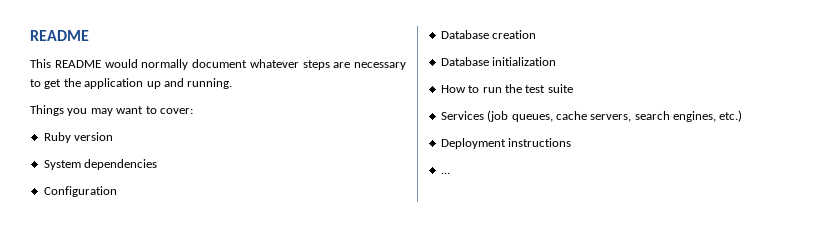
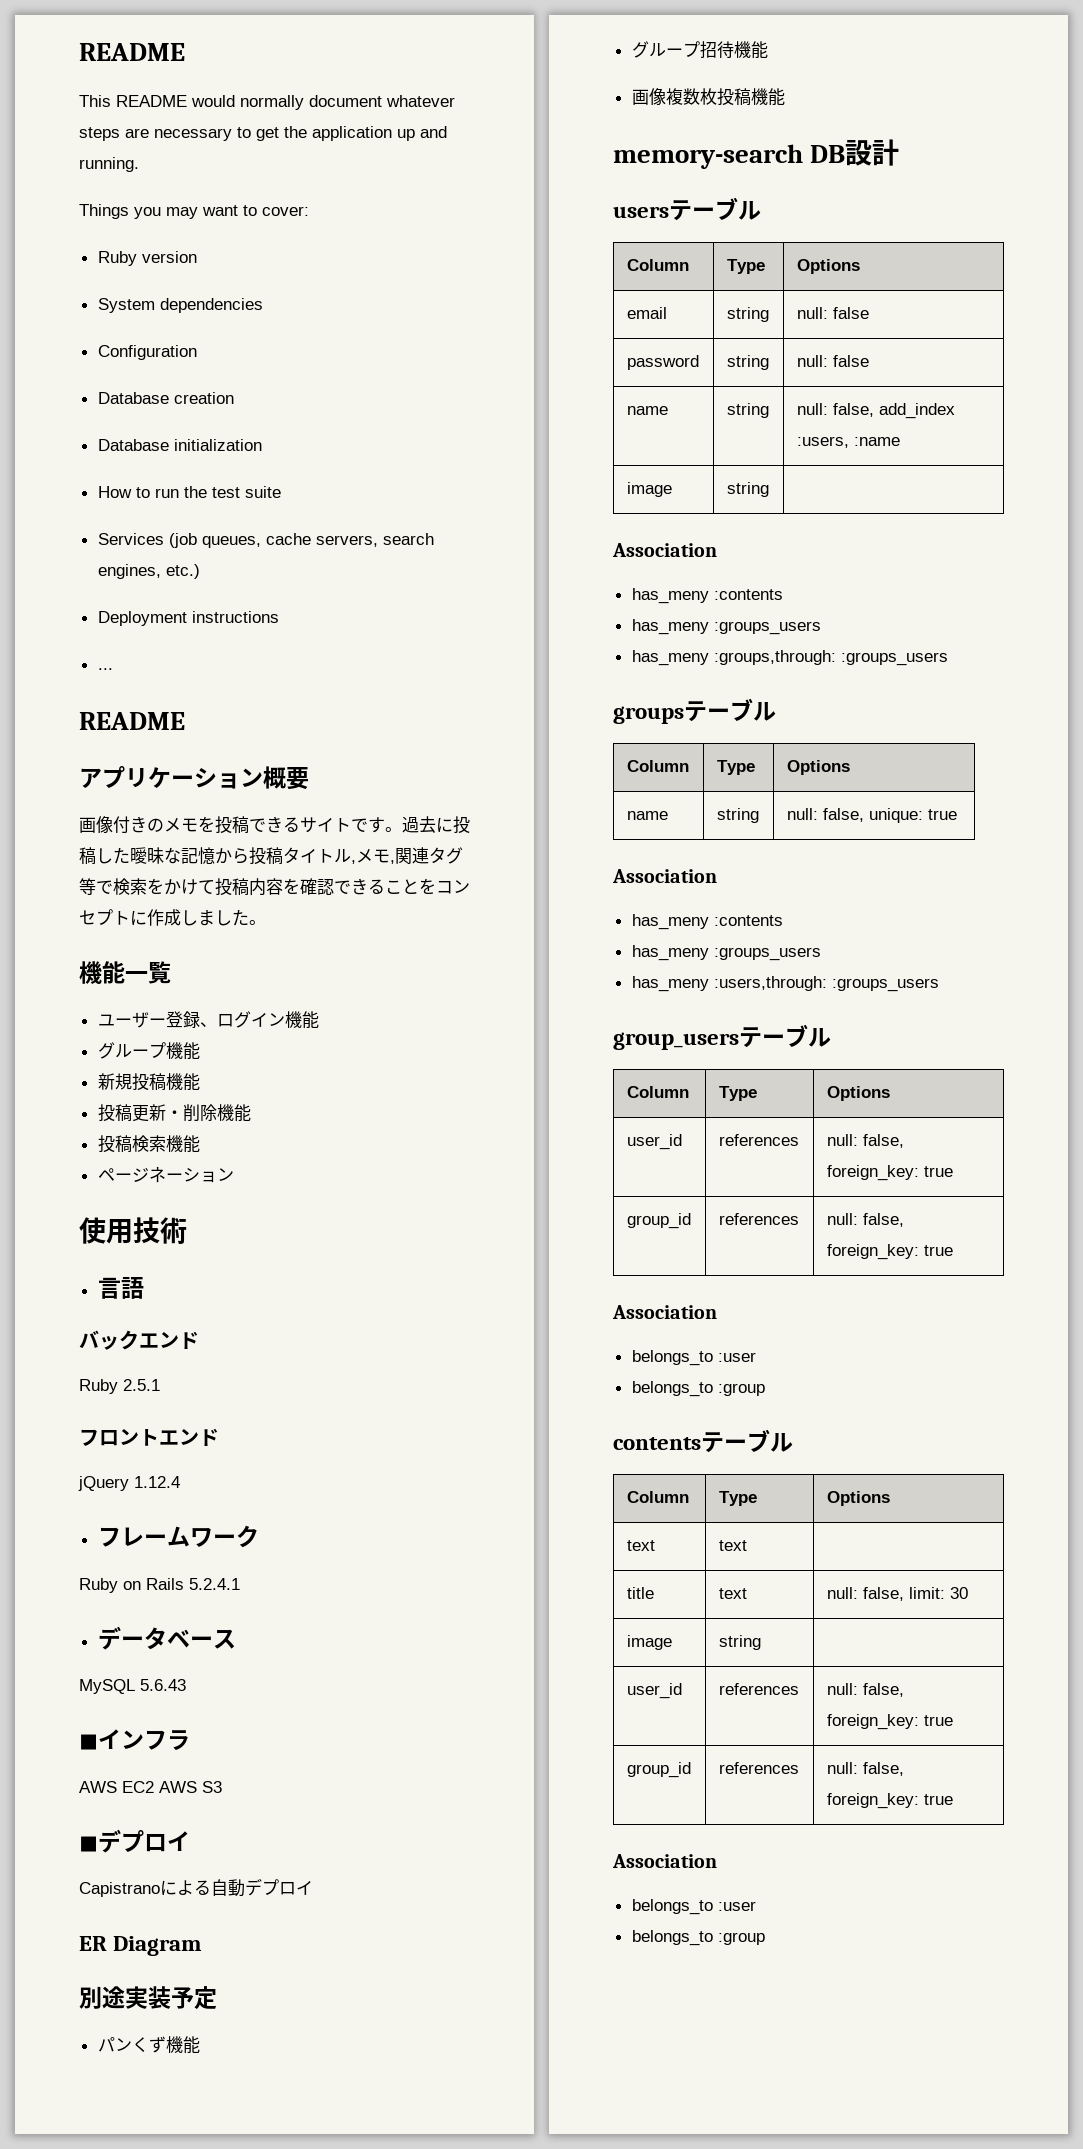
(450, 173) none -> [79,712,185,730] [79,766,309,790] [79,816,470,834] [79,847,463,865] [79,878,470,896] [79,909,266,926] [79,961,171,984] [97,1011,319,1029] [97,1042,200,1060] [97,1073,200,1091] [97,1104,251,1122] [97,1135,200,1153] [97,1166,234,1183] [79,1217,187,1244] [97,1277,144,1299] [79,1330,199,1350] [79,1379,160,1394] [79,1428,219,1446] [78,1476,180,1491] [97,1525,259,1548] [79,1578,240,1593] [97,1626,236,1650] [79,1679,186,1694] [79,1729,190,1751] [79,1781,222,1793] [79,1829,190,1853] [79,1878,313,1897] [79,1936,203,1956] [79,1986,217,2010] [97,2036,200,2054] [631,41,768,59] [631,88,785,106] [613,139,900,169] [613,197,761,221] [626,259,689,271] [726,259,765,274] [796,259,860,274] [626,307,667,319] [726,307,769,322] [796,307,869,319] [626,355,699,370] [726,355,769,370] [796,355,869,367] [626,406,668,415] [726,403,769,418] [796,403,955,419] [796,436,900,448] [626,482,672,497] [726,482,769,497] [612,543,717,557] [631,588,783,604] [631,619,821,635] [631,650,948,666] [613,698,776,724] [626,760,689,772] [716,760,755,775] [786,760,850,775] [626,811,668,820] [716,808,759,823] [786,808,957,823] [612,869,717,883] [631,914,783,930] [631,945,821,961] [631,976,939,992] [613,1024,831,1050] [626,1086,689,1098] [718,1086,757,1101] [826,1086,890,1101] [626,1134,682,1150] [718,1134,799,1146] [826,1134,904,1148] [826,1165,953,1181] [626,1213,691,1229] [718,1213,799,1225] [826,1213,904,1227] [826,1244,953,1260] [612,1305,717,1319] [631,1350,756,1366] [631,1381,765,1397] [613,1429,793,1453] [626,1491,689,1503] [718,1491,757,1506] [826,1491,890,1506] [626,1540,655,1551] [718,1540,747,1551] [626,1587,654,1599] [718,1588,747,1599] [826,1587,968,1601] [626,1635,672,1650] [718,1635,761,1650] [626,1683,682,1699] [718,1683,799,1695] [826,1683,904,1697] [826,1714,953,1730] [626,1762,691,1778] [718,1762,799,1774] [826,1762,904,1776] [826,1793,953,1809] [612,1854,717,1868] [631,1899,756,1915] [631,1930,765,1946] // README // アプリケーション概要 // 画像付きのメモを投稿できるサイトです。過去に投稿した曖昧な記憶から投稿タイトル,メモ,関連タグ等で検索をかけて投稿内容を確認できることをコンセプトに作成しました。 // 機能一覧 // ユーザー登録、ログイン機能 // グループ機能 // 新規投稿機能 // 投稿更新・削除機能 // 投稿検索機能 // ページネーション // 使用技術 // 言語 // バックエンド // Ruby 2.5.1 // フロントエンド // jQuery 1.12.4 // フレームワーク // Ruby on Rails 5.2.4.1 // データベース // MySQL 5.6.43 // ◼インフラ // AWS EC2 AWS S3 // ◼デプロイ // Capistranoによる自動デプロイ // ER Diagram // 別途実装予定 // パンくず機能 // グループ招待機能 // 画像複数枚投稿機能 // memory-search DB設計 // usersテーブル // Column | Type | Options // email | string | null: false // password | string | null: false // name | string | null: false, add_index :users, :name // image | string | // Association // has_meny :contents // has_meny :groups_users // has_meny :groups,through: :groups_users // groupsテーブル // Column | Type | Options // name | string | null: false, unique: true // Association // has_meny :contents // has_meny :groups_users // has_meny :users,through: :groups_users // group_usersテーブル // Column | Type | Options // user_id | references | null: false, foreign_key: true // group_id | references | null: false, foreign_key: true // Association // belongs_to :user // belongs_to :group // contentsテーブル // Column | Type | Options // text | text | // title | text | null: false, limit: 30 // image | string | // user_id | references | null: false, foreign_key: true // group_id | references | null: false, foreign_key: true // Association // belongs_to :user // belongs_to :group

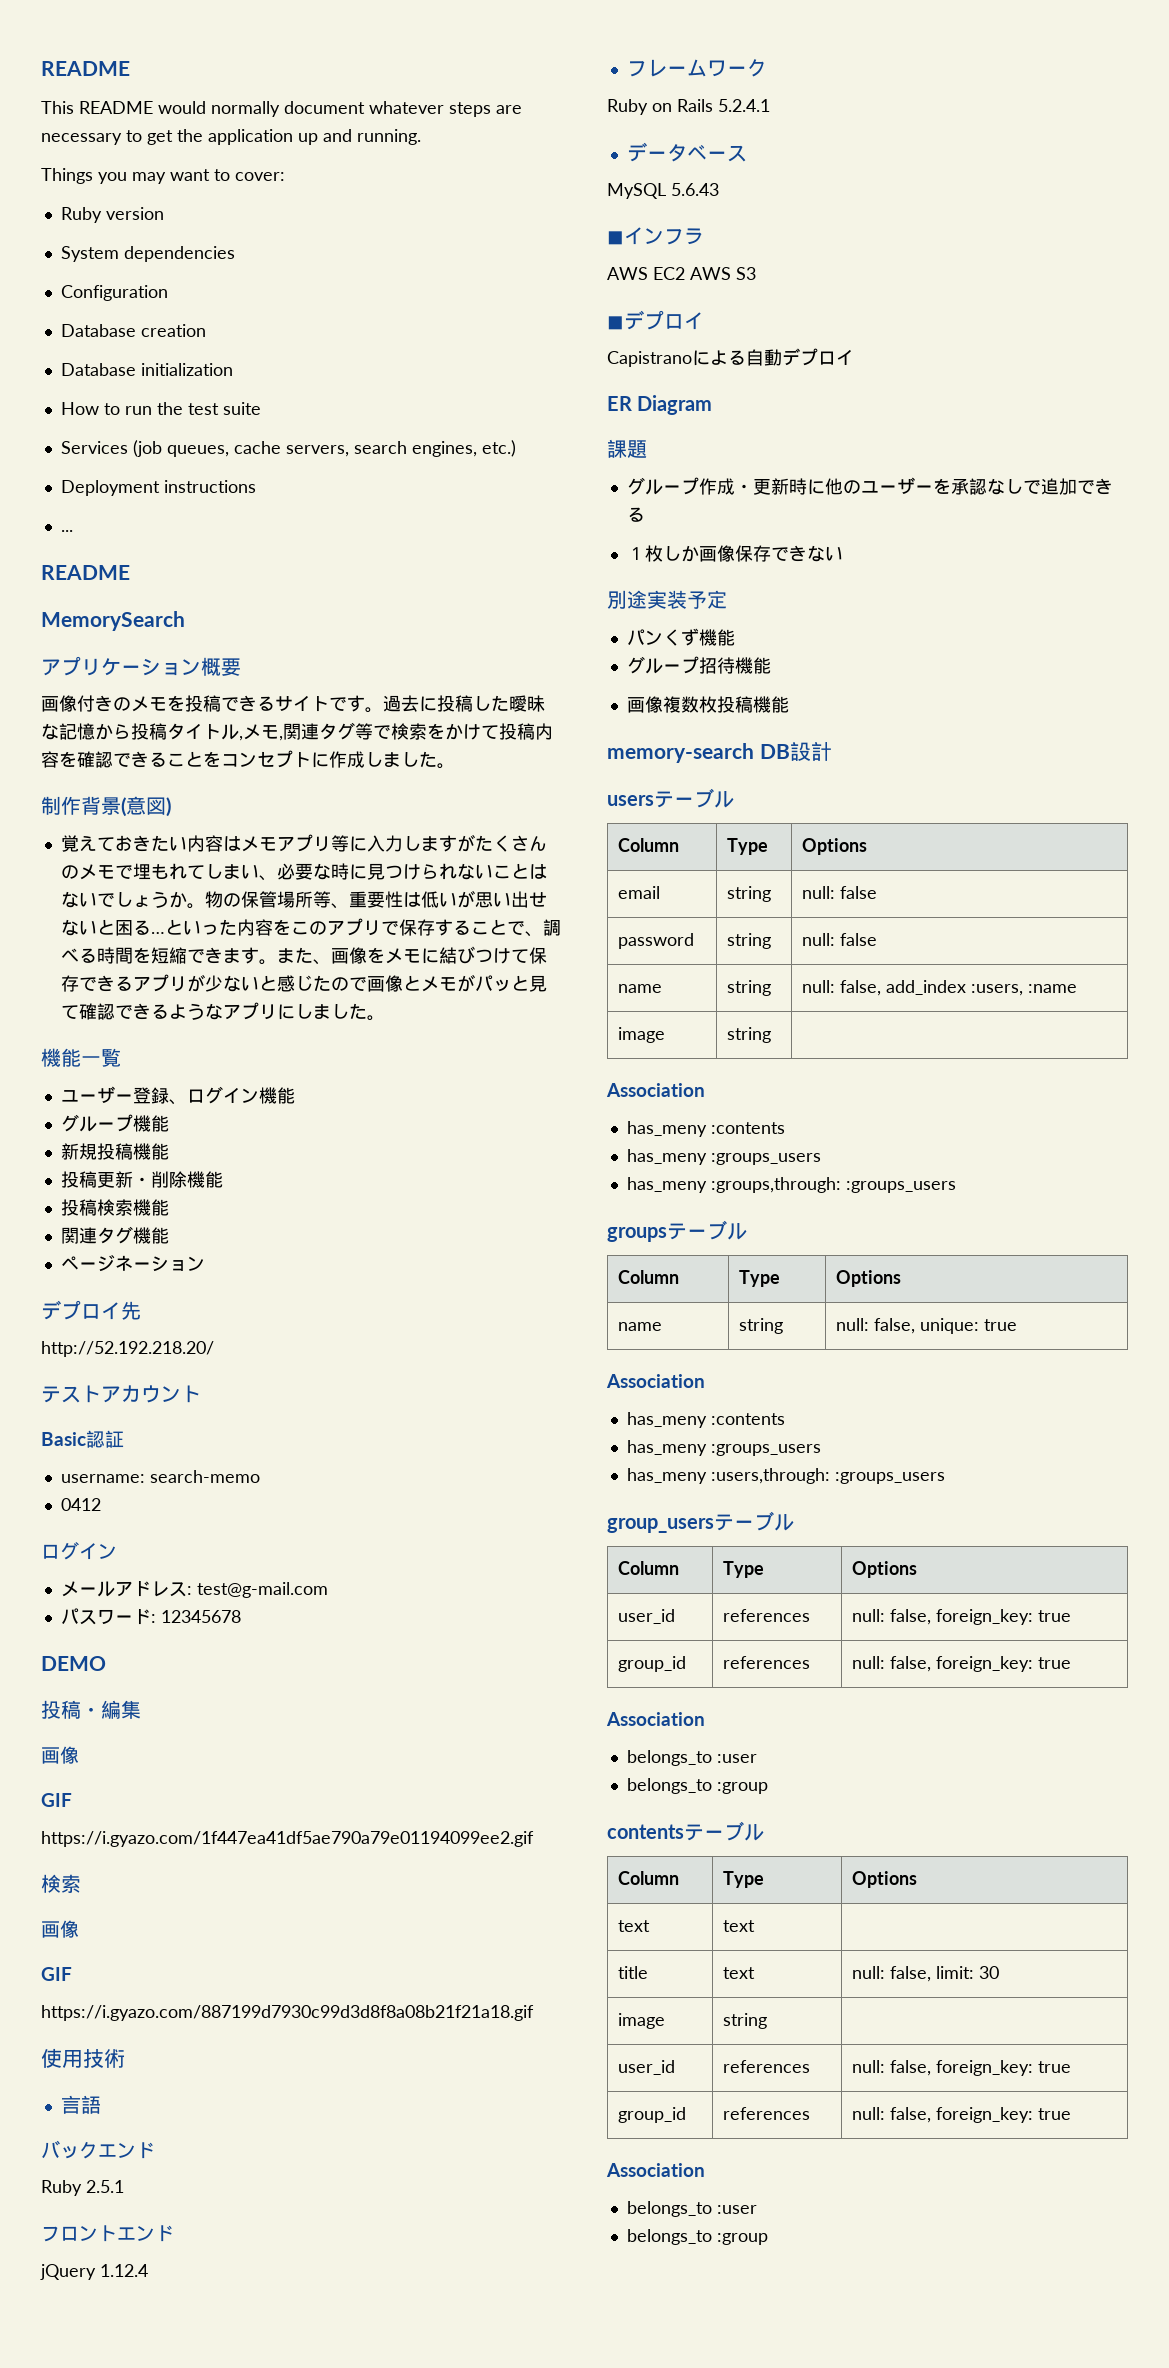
(185, 721) none -> [41,611,185,631] // MemorySearch
(266, 922) none -> [41,796,171,817] [60,834,547,852] [60,863,547,881] [60,890,547,909] [60,918,561,937] [60,946,547,965] [60,974,547,992] [60,1002,385,1021] // 制作背景(意図) // 覚えておきたい内容はメモアプリ等に入力しますがたくさんのメモで埋もれてしまい、必要な時に見つけられないことはないでしょうか。物の保管場所等、重要性は低いが思い出せないと困る…といった内容をこのアプリで保存することで、調べる時間を短縮できます。また、画像をメモに結びつけて保存できるアプリが少ないと感じたので画像とメモがパッと見て確認できるようなアプリにしました。
(200, 1144) none -> [60,1226,169,1244] // 関連タグ機能
(234, 1174) none -> [41,1300,141,1320] [41,1341,214,1357] [41,1385,201,1403] [41,1430,124,1448] [60,1470,260,1483] [60,1498,101,1511] [41,1542,117,1560] [60,1581,328,1598] [60,1608,241,1625] [41,1656,106,1671] [41,1700,141,1719] [41,1746,79,1764] [41,1793,72,1807] [41,1831,534,1847] [41,1874,81,1893] [41,1920,79,1938] [41,1967,72,1981] [41,2005,534,2021] // デプロイ先 // http://52.192.218.20/ // テストアカウント // Basic認証 // username: search-memo // 0412 // ログイン // メールアドレス: test@g-mail.com // パスワード: 12345678 // DEMO // 投稿・編集 // 画像 // GIF // https://i.gyazo.com/1f447ea41df5ae790a79e01194099ee2.gif // 検索 // 画像 // GIF // https://i.gyazo.com/887199d7930c99d3d8f8a08b21f21a18.gif
(203, 1946) none -> [607,439,647,458] [626,477,1113,495] [626,507,645,522] [626,545,843,562] // 課題 // グループ作成・更新時に他のユーザーを承認なしで追加できる // １枚しか画像保存できない

